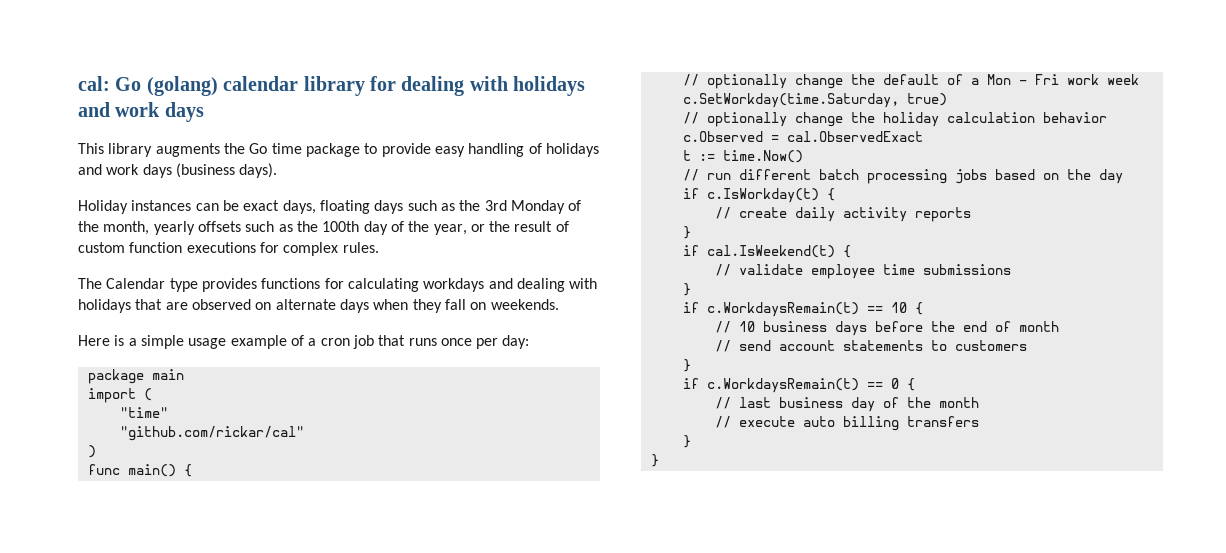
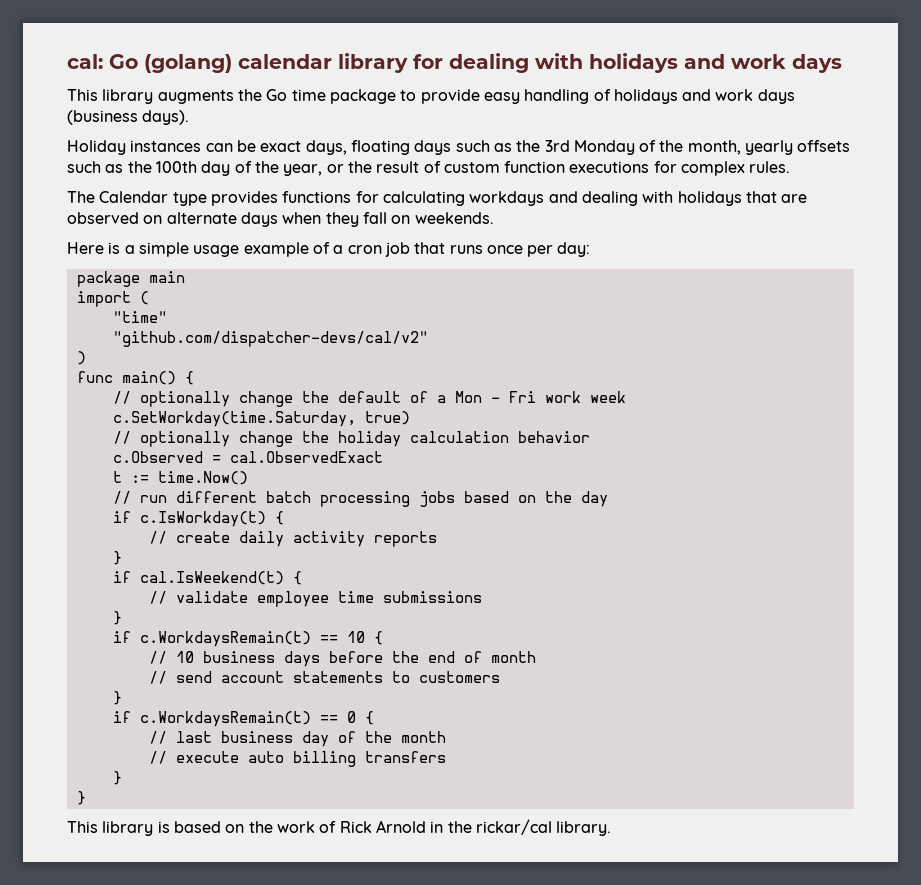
[119,426,304,441] "github.com/rickar/cal" -> [112,331,428,347] "github.com/dispatcher-devs/cal/v2"
(659, 460) none -> [67,819,612,836] // This library is based on the work of Rick Arnold in the rickar/cal library.

